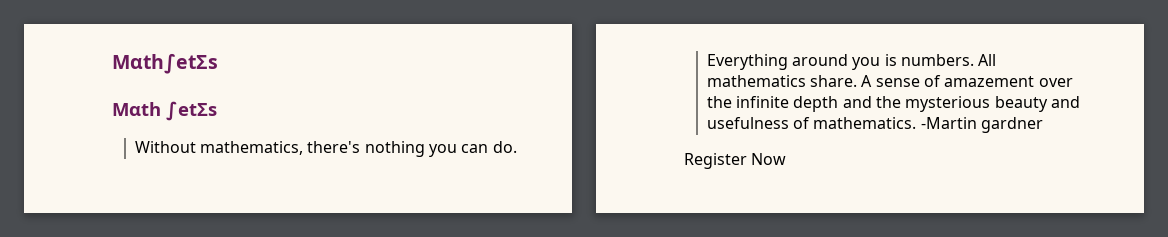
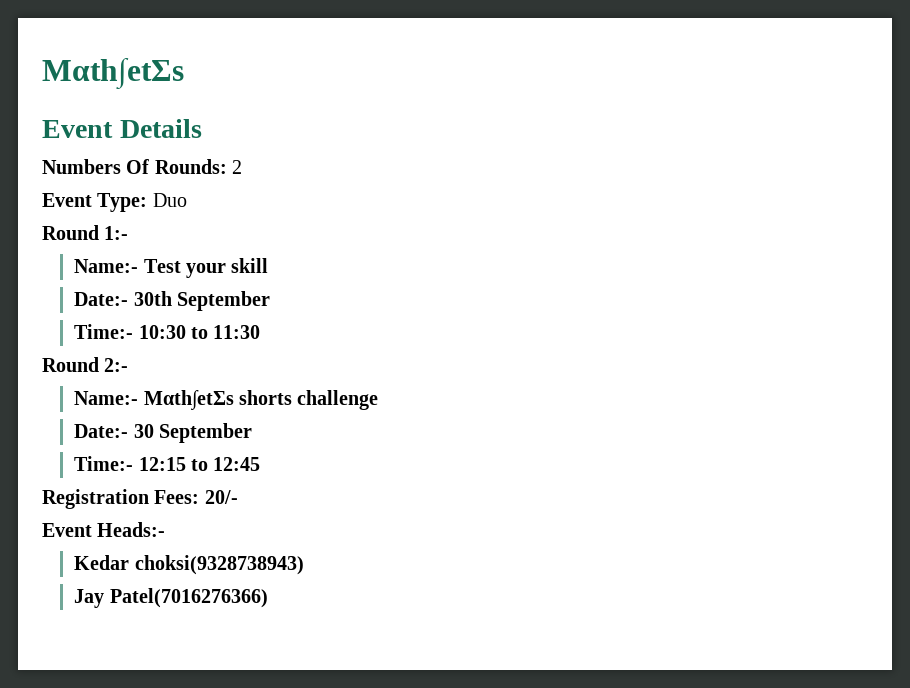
[112,101,217,121] [134,141,517,157] [706,54,997,70] [706,75,1073,87] [706,96,1081,112] [706,117,1044,133] [684,153,787,169] Mαth ∫etΣs // Without mathematics, there's nothing you can do. Everything around you is numbers. All mathematics share. A sense of amazement over the infinite depth and the mysterious beauty and usefulness of mathematics. -Martin gardner // Register Now -> [42,119,202,138] [42,159,243,174] [42,193,187,212] [42,225,129,240] [74,258,269,278] [74,291,271,311] [74,324,261,339] [42,357,129,372] [74,390,379,410] [74,423,253,443] [74,456,261,471] [42,489,238,509] [42,522,166,537] [74,555,304,575] [74,588,268,608] Event Details // Numbers Of Rounds: 2 // Event Type: Duo // Round 1:- // Name:- Test your skill // Date:- 30th September // Time:- 10:30 to 11:30 // Round 2:- // Name:- Mαth∫etΣs shorts challenge // Date:- 30 September // Time:- 12:15 to 12:45 // Registration Fees: 20/- // Event Heads:- // Kedar choksi(9328738943) // Jay Patel(7016276366)

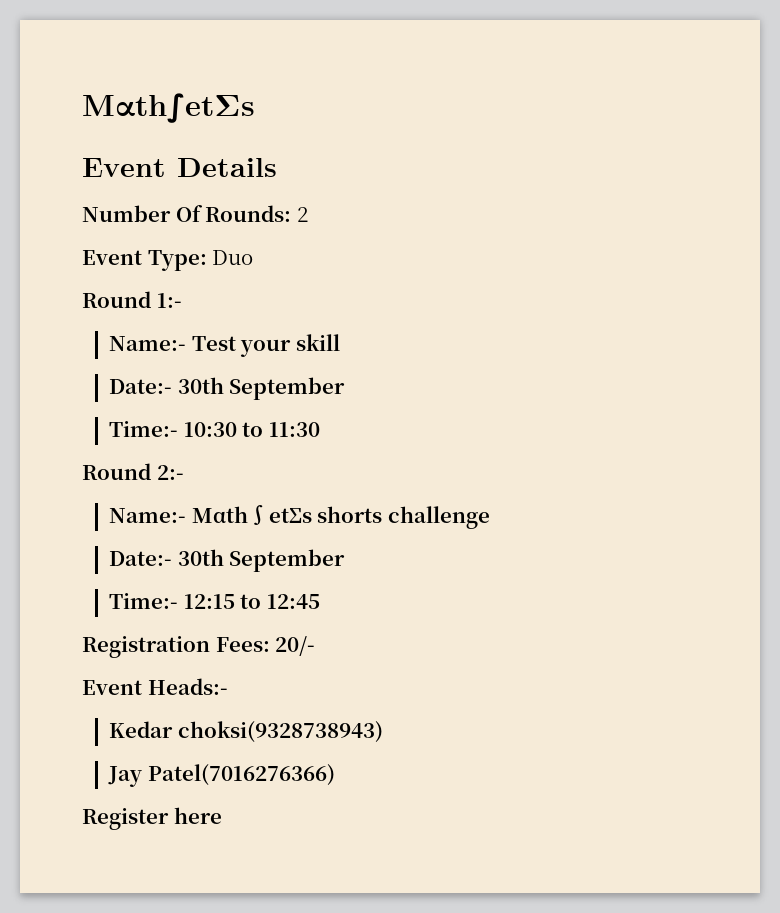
[42,159,121,174] Numbers -> [82,205,171,222] Number
[133,424,154,438] 30 -> [177,549,224,566] 30th
(268, 598) none -> [82,807,222,830] // Register here

